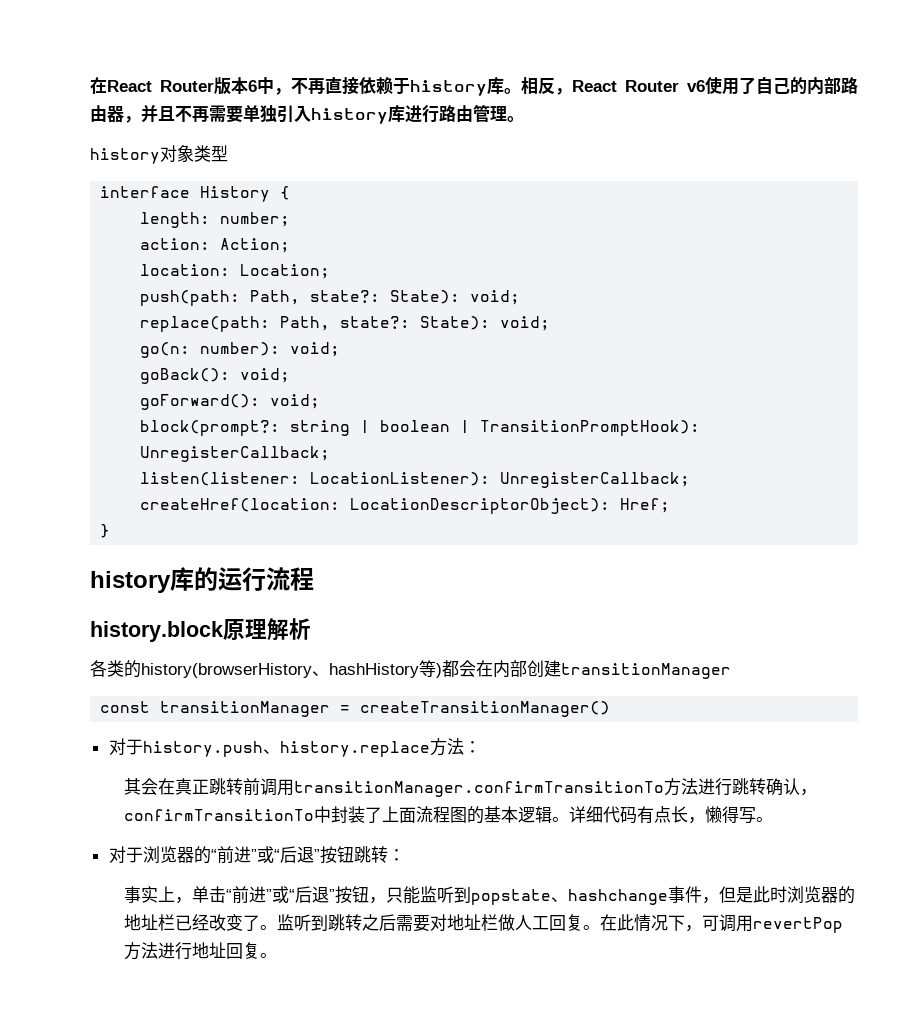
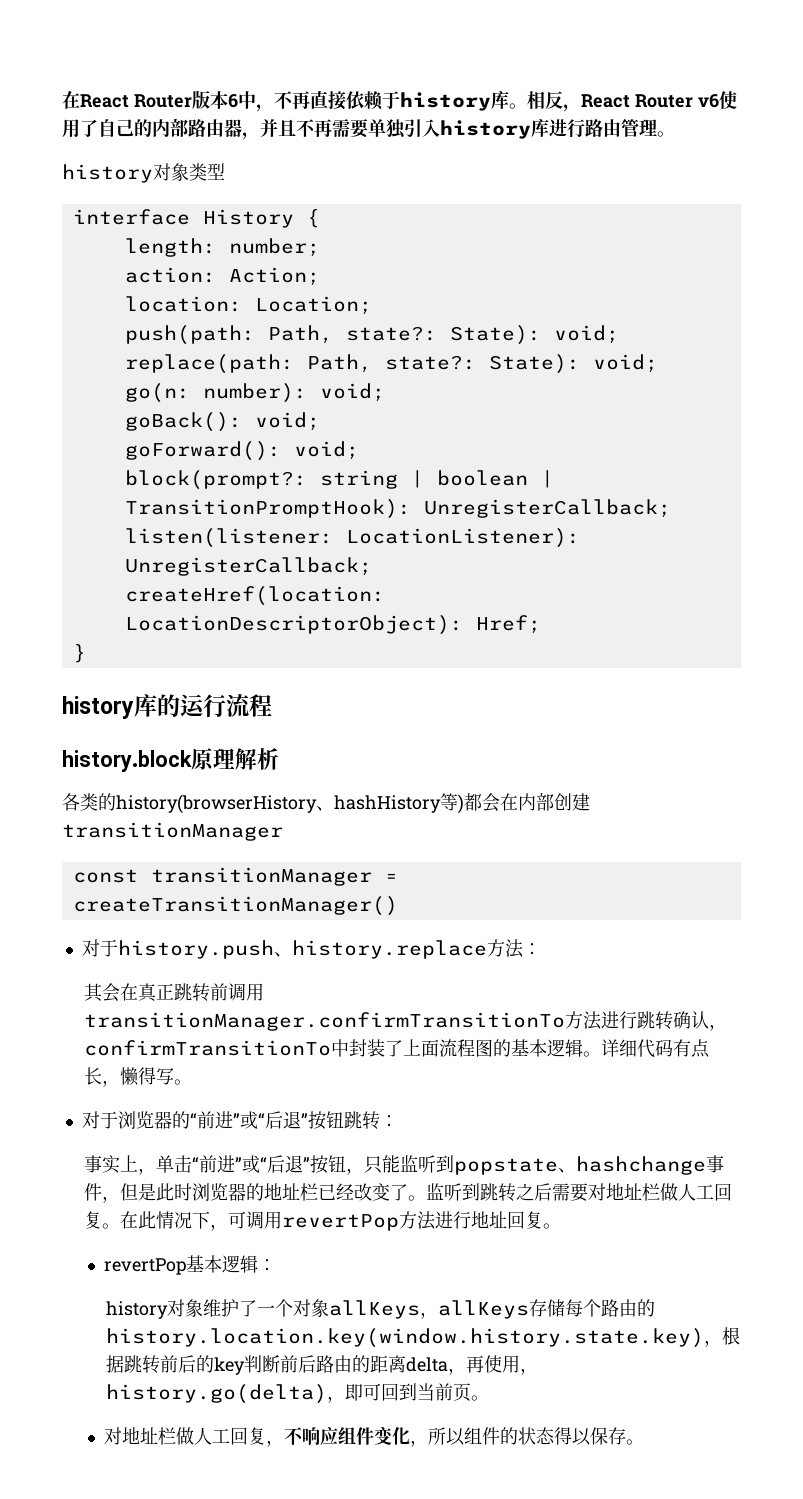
(277, 955) none -> [103,1255,276,1275] [106,1299,656,1319] [106,1327,741,1348] [106,1355,539,1375] [106,1383,490,1404] [103,1426,644,1447] // revertPop基本逻辑： // history对象维护了一个对象allKeys，allKeys存储每个路由的history.location.key(window.history.state.key)，根据跳转前后的key判断前后路由的距离delta，再使用，history.go(delta)，即可回到当前页。 // 对地址栏做人工回复，不响应组件变化，所以组件的状态得以保存。

